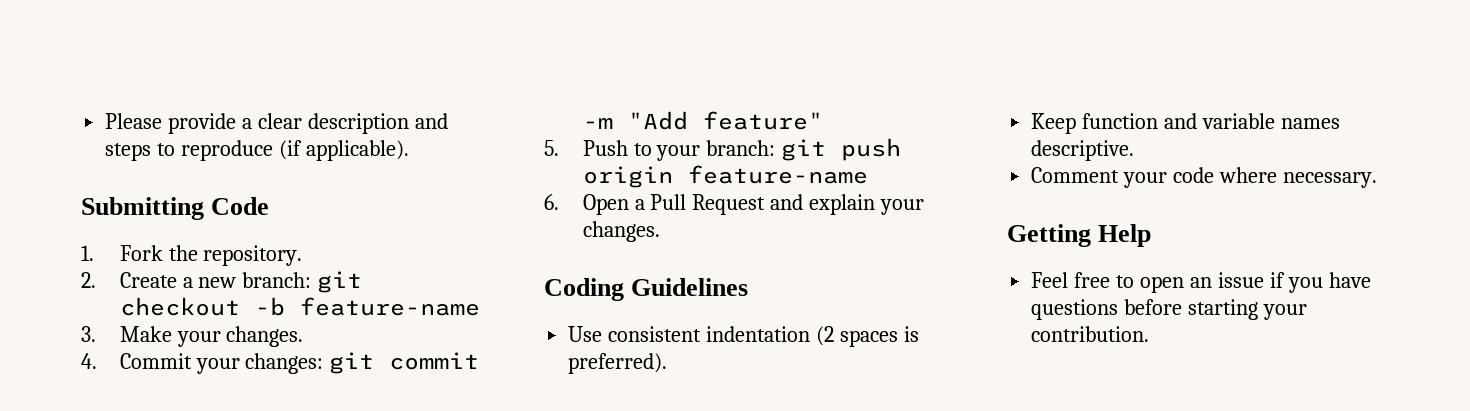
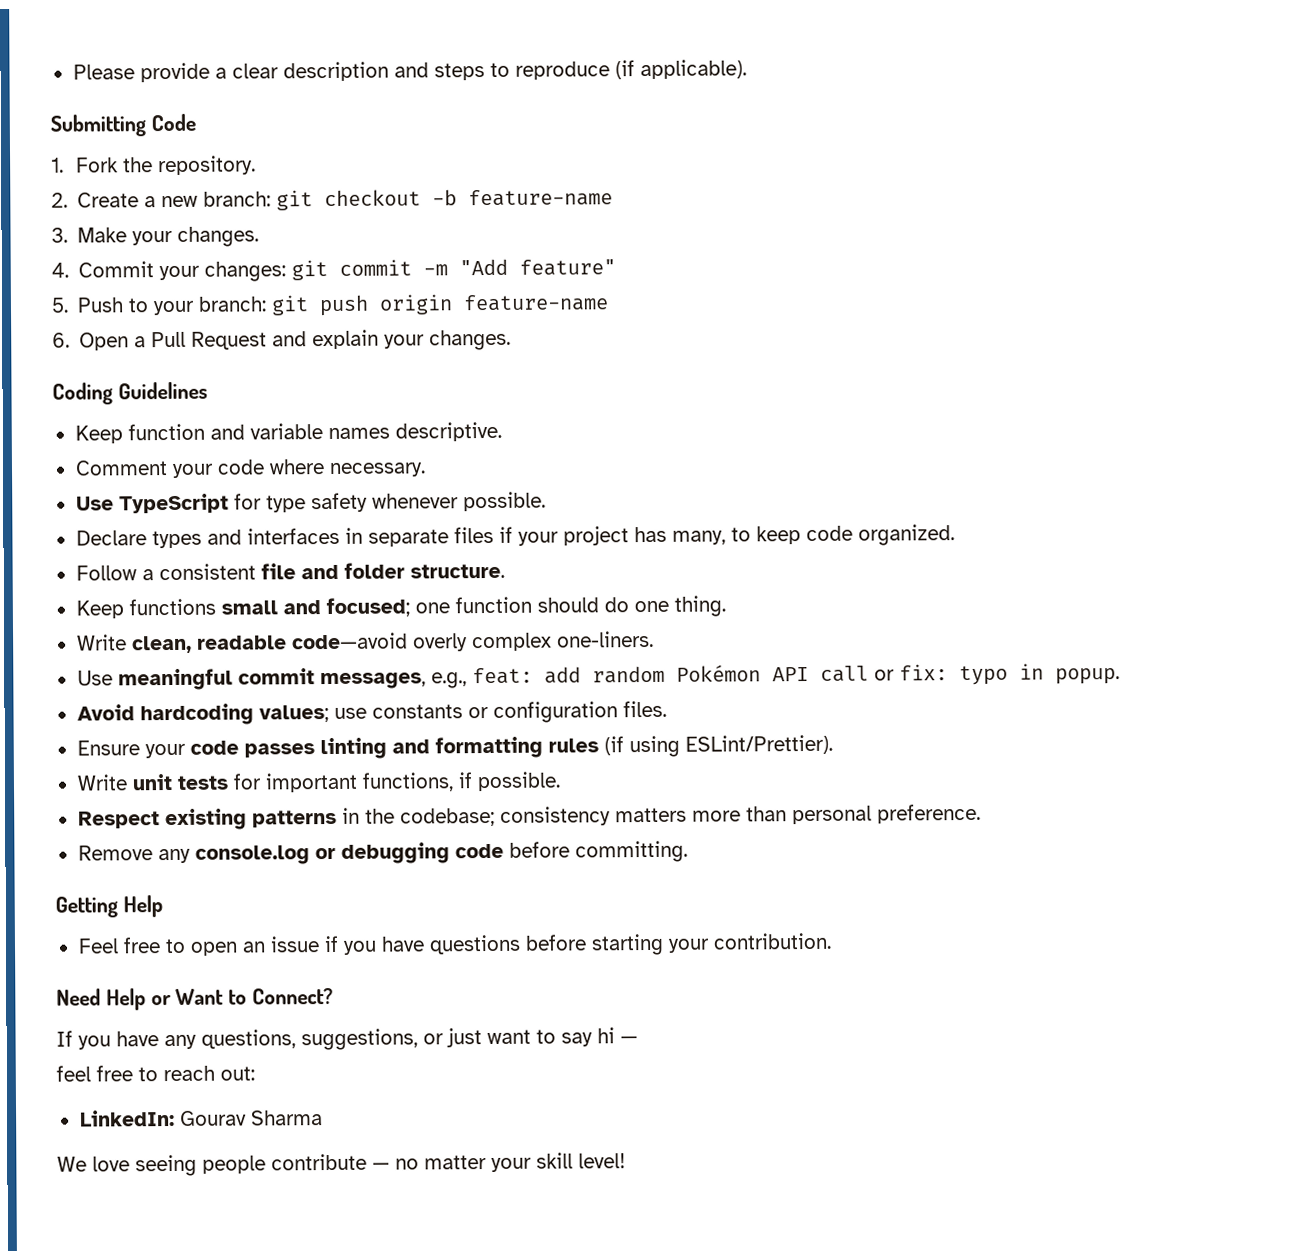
[568,326,919,347] [568,353,668,374] // Use consistent indentation (2 spaces is preferred). -> (208, 390) none
(1377, 180) none -> [75,491,546,514] [75,524,955,549] [75,562,505,581] [75,595,726,619] [76,630,654,654] [76,663,1120,691] [76,700,667,726] [76,734,833,760] [76,771,561,793] [77,803,981,831] [77,840,688,865] // Use TypeScript for type safety whenever possible. // Declare types and interfaces in separate files if your project has many, to keep code organized. // Follow a consistent file and folder structure. // Keep functions small and focused; one function should do one thing. // Write clean, readable code—avoid overly complex one-liners. // Use meaningful commit messages, e.g., feat: add random Pokémon API call or fix: typo in popup. // Avoid hardcoding values; use constants or configuration files. // Ensure your code passes linting and formatting rules (if using ESLint/Prettier). // Write unit tests for important functions, if possible. // Respect existing patterns in the codebase; consistency matters more than personal preference. // Remove any console.log or debugging code before committing.
(1150, 334) none -> [56,987,334,1011] [56,1027,638,1051] [56,1065,255,1082] [79,1109,323,1127] [57,1152,626,1177] // Need Help or Want to Connect? // If you have any questions, suggestions, or just want to say hi — // feel free to reach out: // LinkedIn: Gourav Sharma // We love seeing people contribute — no matter your skill level!

